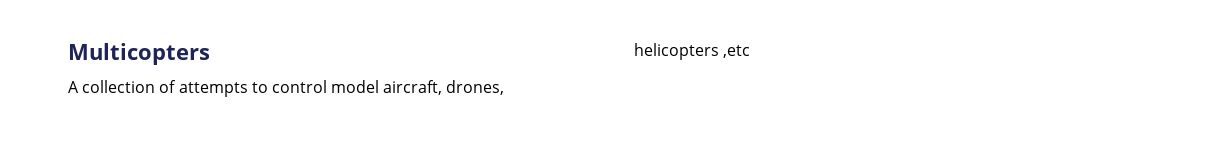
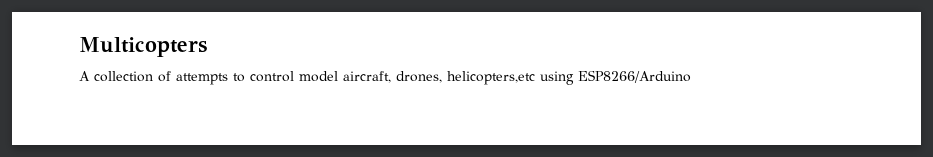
[634,43,751,60] helicopters ,etc -> [447,70,691,85] helicopters,etc using ESP8266/Arduino

